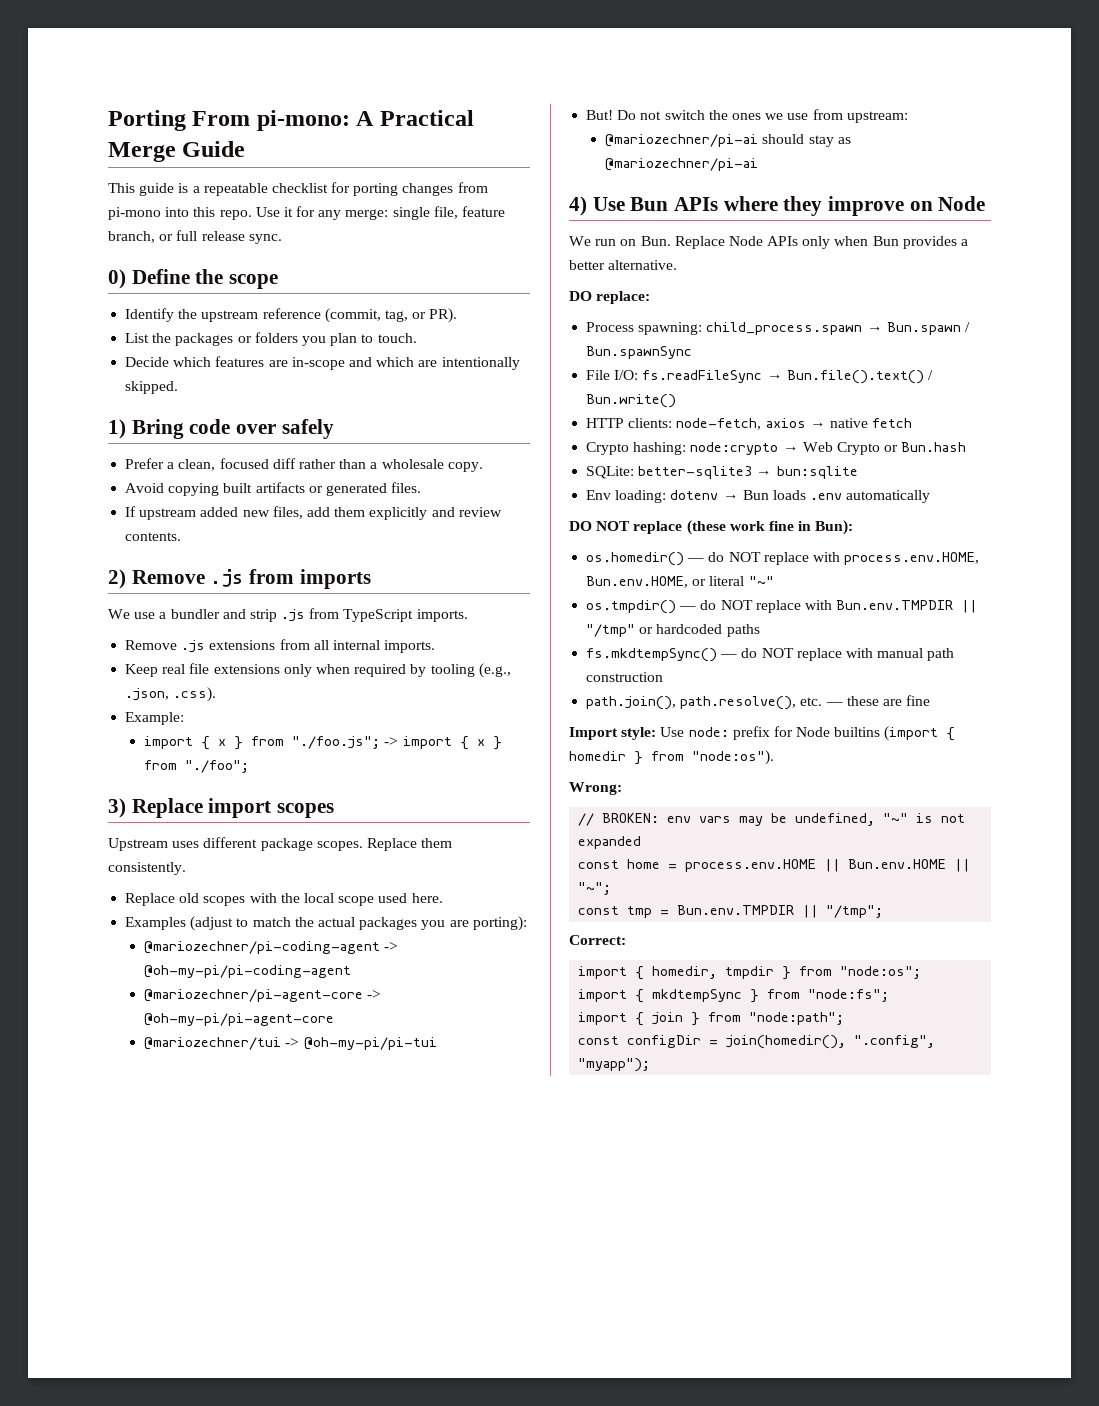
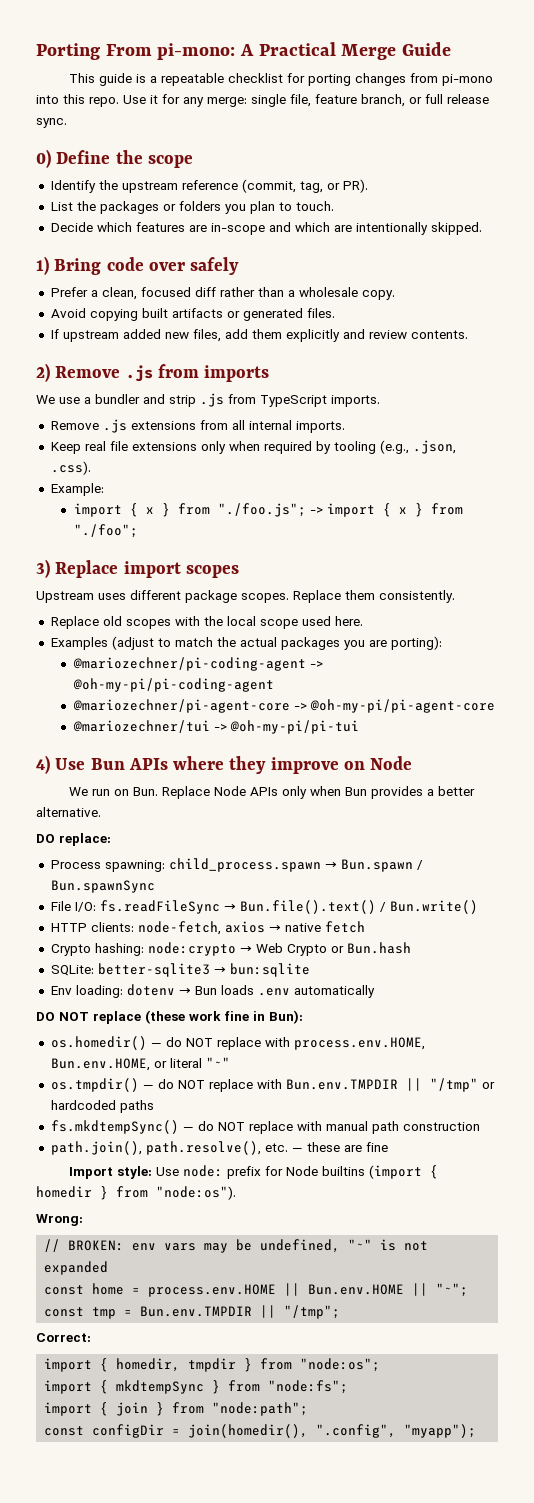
[586,109,908,123] [605,134,851,147] [605,158,759,171] // But! Do not switch the ones we use from upstream: // @mariozechner/pi-ai should stay as @mariozechner/pi-ai -> (359, 727) none

